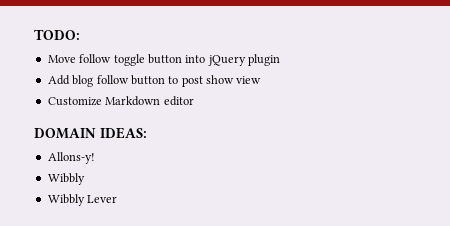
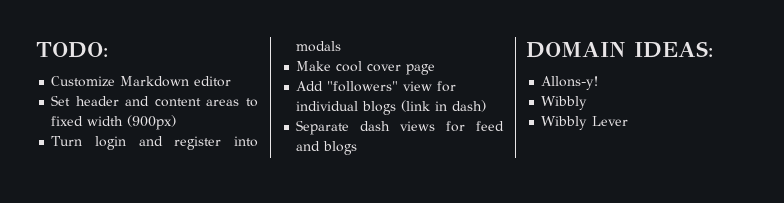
[47,54,280,66] [47,75,262,87] [47,96,194,106] Move follow toggle button into jQuery plugin // Add blog follow button to post show view // Customize Markdown editor -> [51,76,232,87] [51,95,258,107] [51,115,177,130] [51,136,258,150] [296,41,342,52] [296,61,436,75] [296,81,457,92] [296,100,487,115] [296,120,504,135] [296,141,358,155] Customize Markdown editor // Set header and content areas to fixed width (900px) // Turn login and register into modals // Make cool cover page // Add "followers" view for individual blogs (link in dash) // Separate dash views for feed and blogs

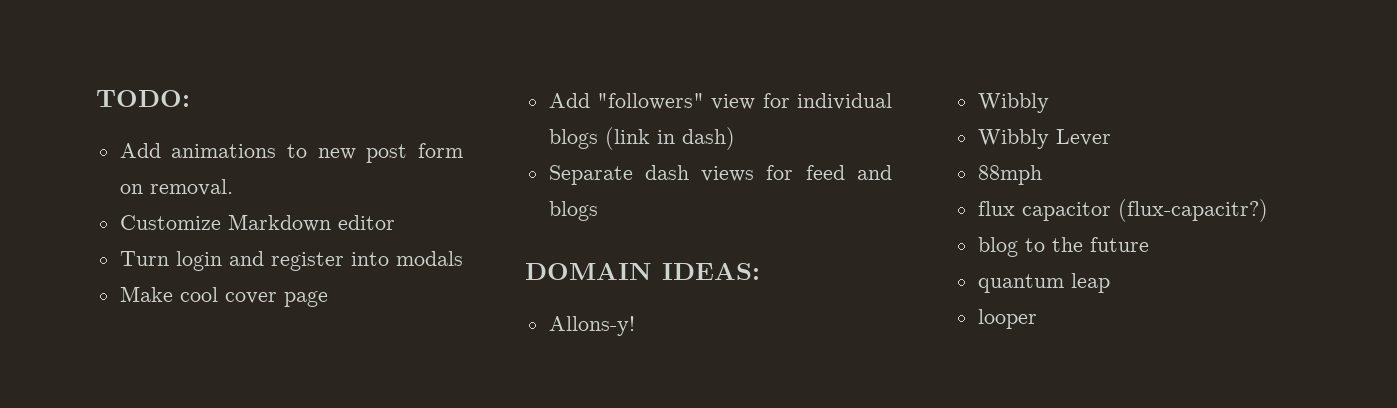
[51,76,232,87] [51,95,258,107] [51,115,177,130] Customize Markdown editor // Set header and content areas to fixed width (900px) -> [119,143,464,163] [119,179,233,196] [119,214,395,232] Add animations to new post form on removal. // Customize Markdown editor
(629, 121) none -> [977,165,1042,185] [977,199,1268,222] [977,237,1149,257] [977,273,1110,293] [977,309,1037,329] // 88mph // flux capacitor (flux-capacitr?) // blog to the future // quantum leap // looper

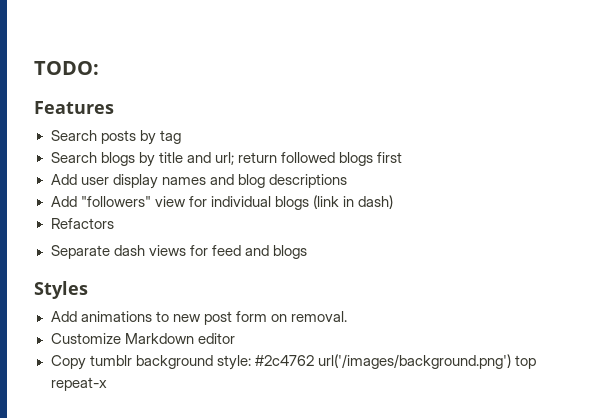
(190, 98) none -> [34,101,114,114] [50,130,181,145] [50,152,402,167] [50,174,347,189] [50,195,393,210] [50,218,114,229] [50,245,307,259] [34,281,88,299] // Features // Search posts by tag // Search blogs by title and url; return followed blogs first // Add user display names and blog descriptions // Add "followers" view for individual blogs (link in dash) // Refactors // Separate dash views for feed and blogs // Styles
[119,251,463,271] [119,286,328,307] [548,93,892,110] [548,127,735,150] [548,165,892,185] [548,201,598,221] [525,263,760,280] [548,316,635,336] [977,93,1049,113] [977,129,1111,149] [977,165,1042,185] [977,199,1268,222] [977,237,1149,257] [977,273,1110,293] [977,309,1037,329] Turn login and register into modals // Make cool cover page // Add "followers" view for individual blogs (link in dash) // Separate dash views for feed and blogs // DOMAIN IDEAS: // Allons-y! // Wibbly // Wibbly Lever // 88mph // flux capacitor (flux-capacitr?) // blog to the future // quantum leap // looper -> [50,354,536,370] [50,377,107,391] Copy tumblr background style: #2c4762 url('/images/background.png') top repeat-x

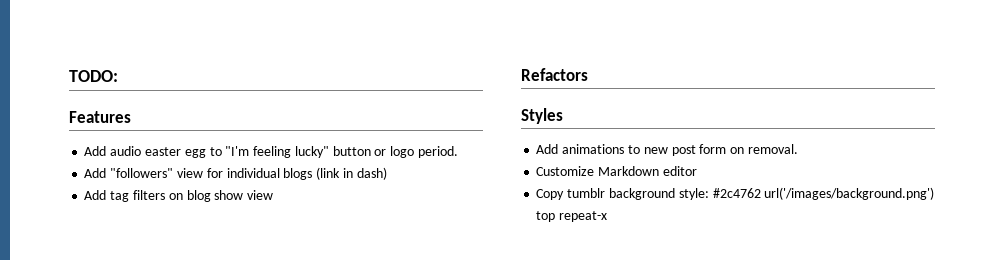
[50,130,181,145] [50,152,402,167] [50,174,347,189] Search posts by tag // Search blogs by title and url; return followed blogs first // Add user display names and blog descriptions -> [84,146,458,158] Add audio easter egg to "I'm feeling lucky" button or logo period.
[50,218,114,229] [50,245,307,259] Refactors // Separate dash views for feed and blogs -> [84,190,274,202] [521,68,588,81] Add tag filters on blog show view // Refactors

